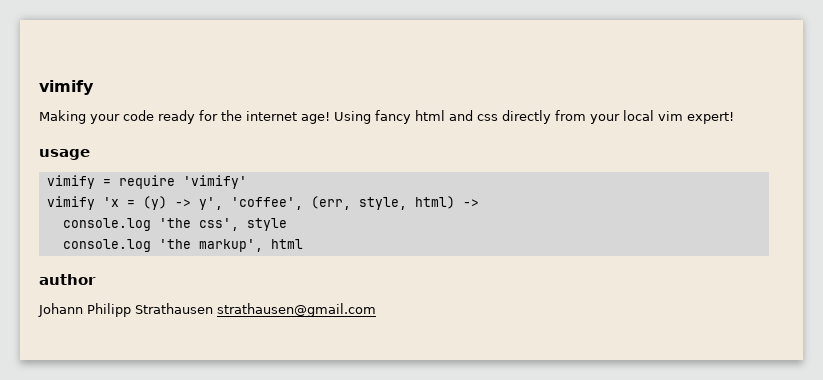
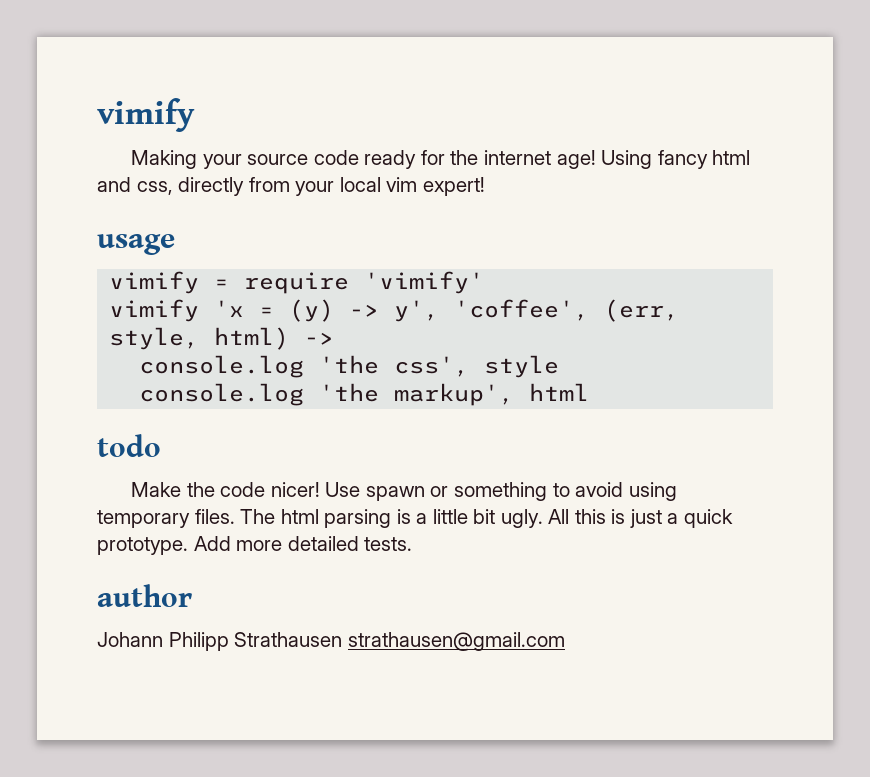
(120, 119) none -> [247,154,309,165] source
[477,114,498,121] css -> [136,181,173,195] css,
(303, 244) none -> [97,434,161,457] [131,482,677,501] [97,509,734,528] [97,536,413,555] // todo // Make the code nicer! Use spawn or something to avoid using temporary files. The html parsing is a little bit ugly. All this is just a quick prototype. Add more detailed tests.

